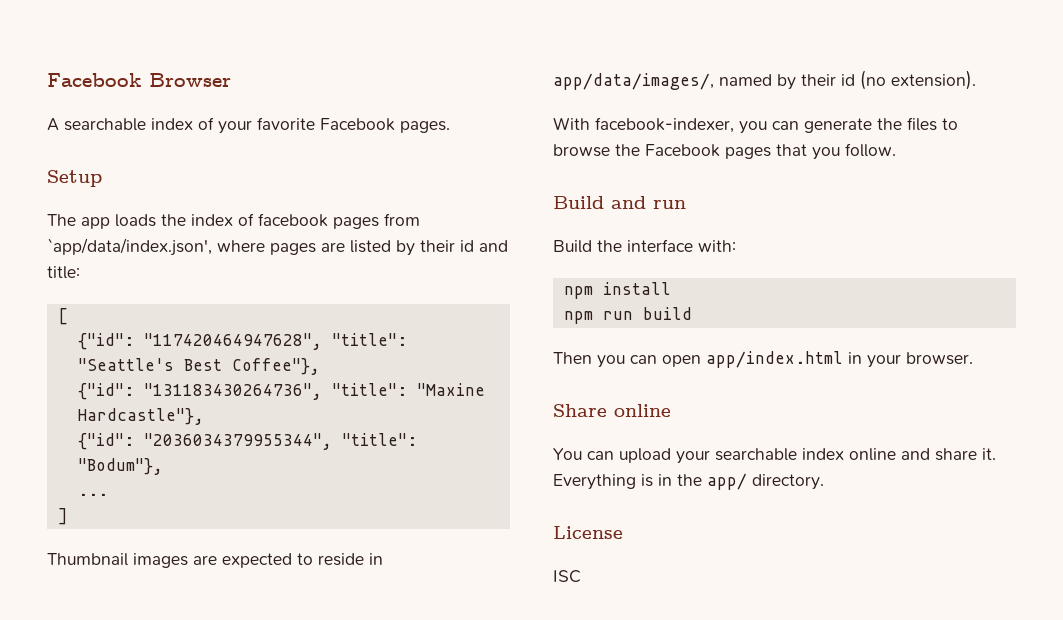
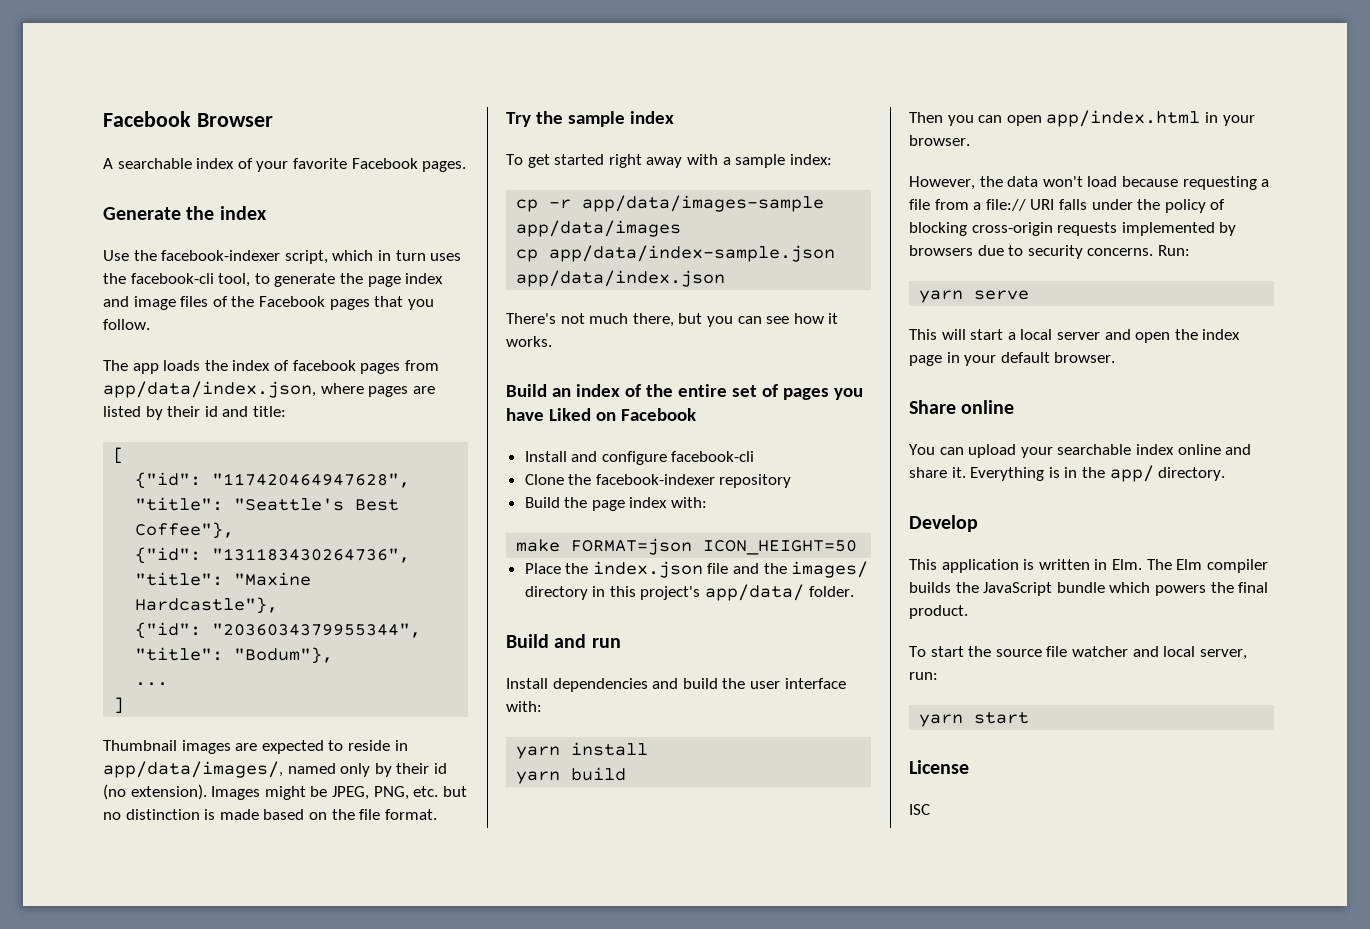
[47,170,102,187] Setup -> [103,206,267,220] [103,250,462,264] [103,273,444,287] [103,296,434,310] [103,319,150,330] Generate the index // Use the facebook-indexer script, which in turn uses the facebook-cli tool, to generate the page index and image files of the Facebook pages that you follow.
[47,238,212,256] `app/data/index.json', -> [103,381,316,398] app/data/index.json,
(772, 80) none -> [340,763,371,777] only
[553,117,958,134] [553,143,896,160] [553,196,686,209] [553,240,622,253] // With facebook-indexer, you can generate the files to browse the Facebook pages that you follow. // Build and run // Build the -> [211,786,467,800] [103,809,437,820] [506,111,674,127] [506,154,832,168] [516,195,825,212] [516,220,682,237] [516,245,836,262] [516,270,726,287] [506,313,839,327] [506,336,552,347] [506,384,863,400] [506,408,696,421] [524,451,755,465] [524,474,792,488] [524,497,708,511] [516,538,858,555] [524,561,869,578] [524,584,854,601] [506,634,621,648] [506,678,780,692] Images might be JPEG, PNG, etc. but no distinction is made based on the file format. // Try the sample index // To get started right away with a sample index: // cp -r app/data/images-sample app/data/images // cp app/data/index-sample.json app/data/index.json // There's not much there, but you can see how it works. // Build an index of the entire set of pages you have Liked on Facebook // Install and configure facebook-cli // Clone the facebook-indexer repository // Build the page index with: // make FORMAT=json ICON_HEIGHT=50 // Place the index.json file and the images/ directory in this project's app/data/ folder. // Build and run // Install dependencies and build the user
[563,286,593,299] npm -> [516,746,561,759] yarn
[563,311,633,324] npm run -> [516,771,561,784] yarn
(973, 358) none -> [909,176,1270,190] [909,199,1226,213] [909,222,1237,236] [909,245,1190,259] [919,290,1030,303] [909,329,1241,343] [909,352,1116,366] // However, the data won't load because requesting a file from a file:// URI falls under the policy of blocking cross-origin requests implemented by browsers due to security concerns. Run: // yarn serve // This will start a local server and open the index page in your default browser.
(824, 482) none -> [909,515,978,532] [909,559,1268,573] [909,582,1269,596] [909,605,968,619] [909,646,1247,660] [909,672,938,680] [919,712,1030,727] // Develop // This application is written in Elm. The Elm compiler builds the JavaScript bundle which powers the final product. // To start the source file watcher and local server, run: // yarn start

